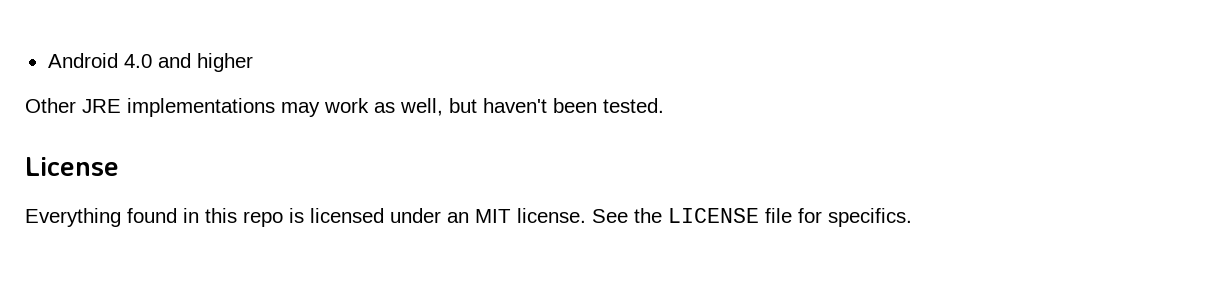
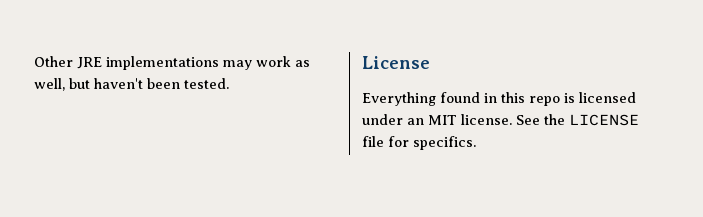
[47,53,253,72] Android 4.0 and higher // -> (34, 61) none

